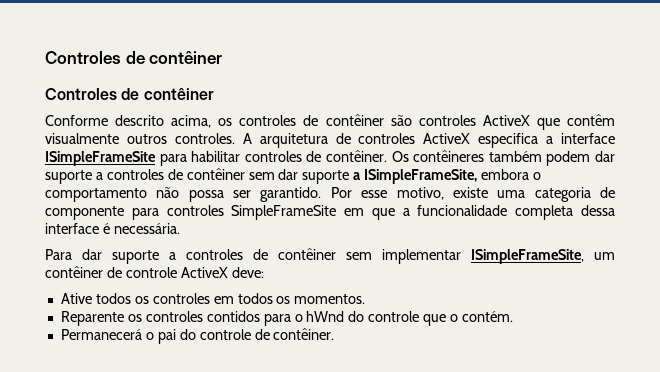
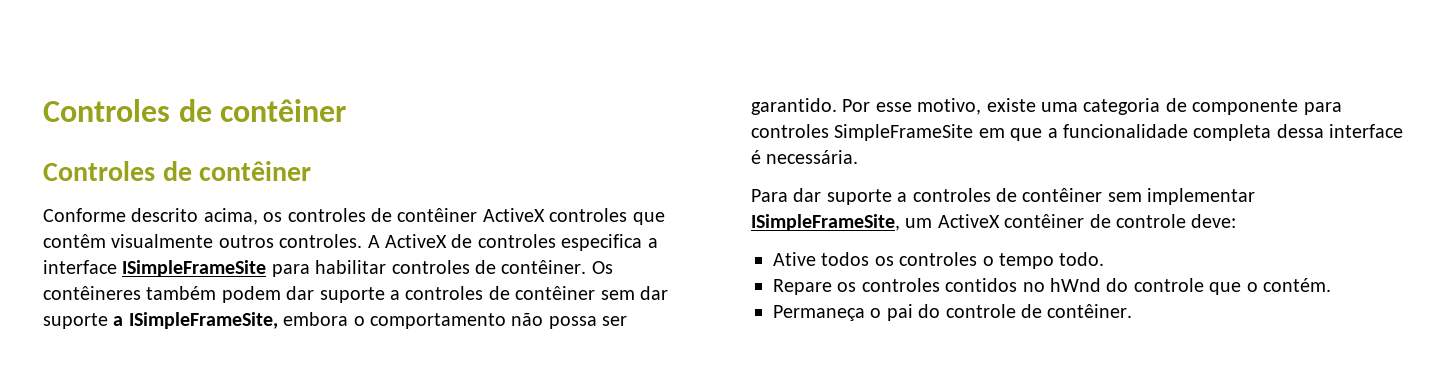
[390,115,530,126] são controles ActiveX -> [482,208,628,222] ActiveX controles
[259,133,328,148] arquitetura -> [385,234,447,248] ActiveX
[423,133,471,144] ActiveX -> (556, 241) none
(615, 256) none -> [937,214,1000,228] ActiveX
[180,267,228,278] ActiveX -> (1186, 221) none
[213,293,366,304] [60,311,124,326] em todos os momentos. // Reparente -> [982,252,1105,269] [773,279,832,295] o tempo todo. // Repare
[263,314,303,326] para o -> [1022,282,1045,292] no
[60,329,142,340] Permanecerá -> [773,305,865,321] Permaneça

